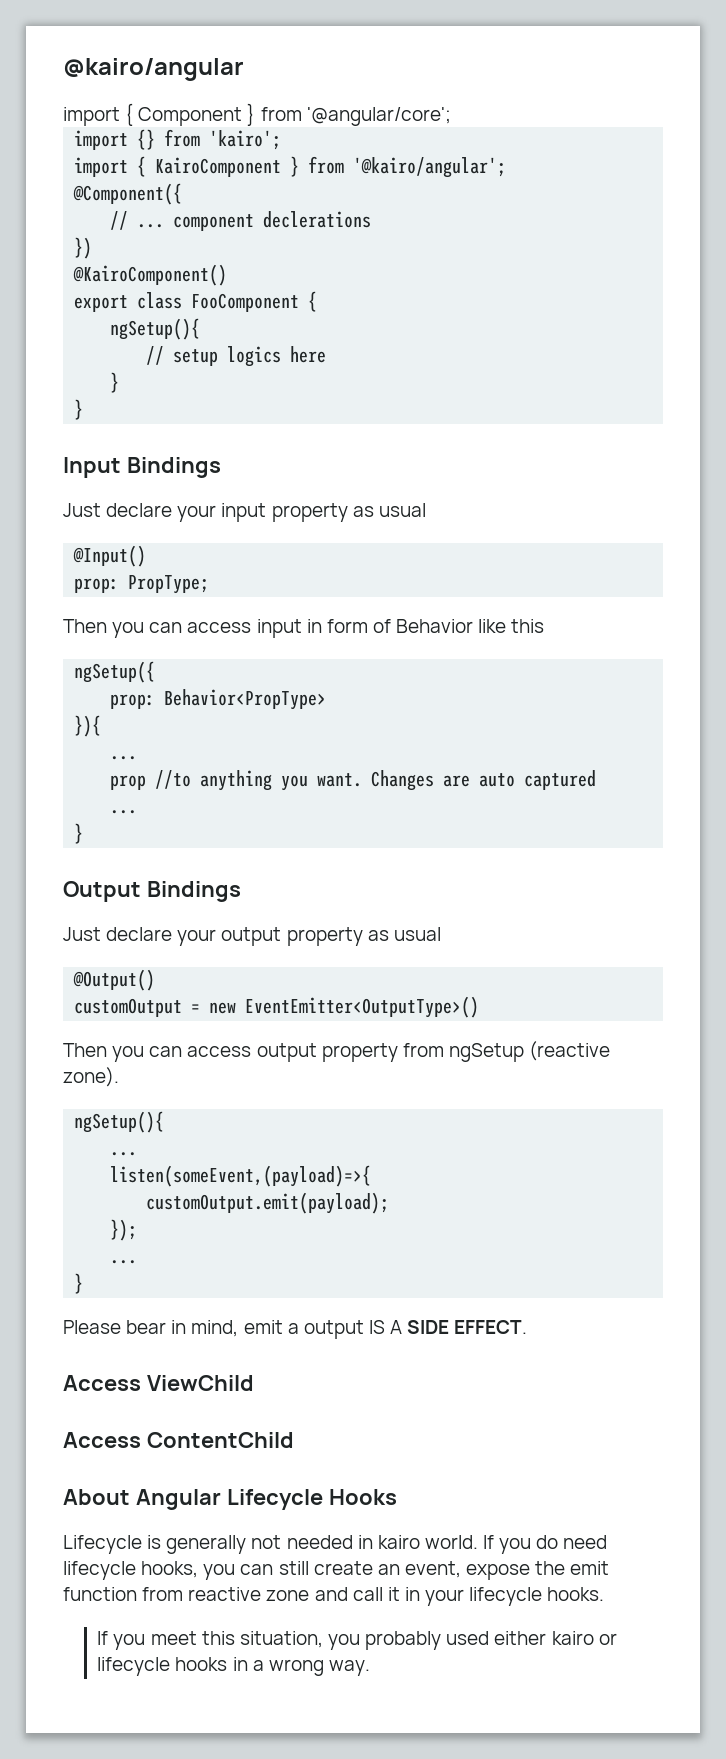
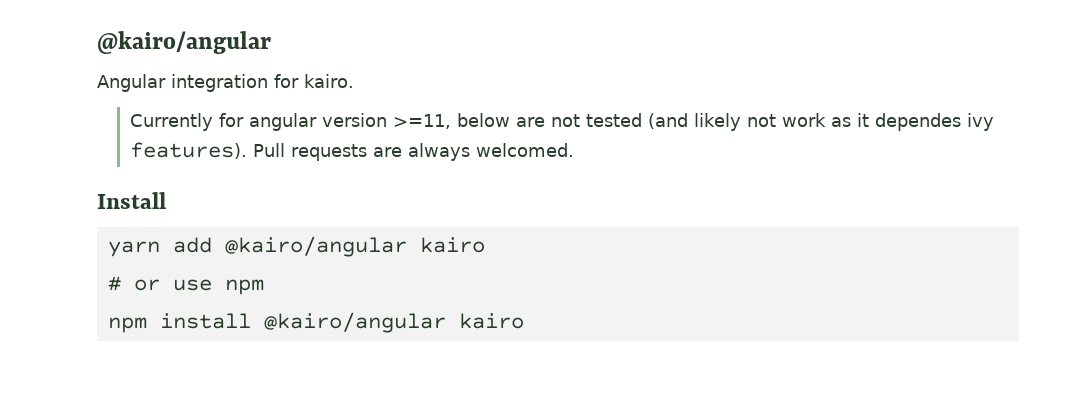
[63,103,451,126] [74,129,282,150] [74,156,507,178] [73,183,183,205] [110,211,372,231] [74,237,93,259] [73,264,228,286] [74,291,318,312] [110,318,201,340] [146,346,327,367] [110,372,120,393] [74,399,84,420] [63,457,221,478] [63,503,426,522] [73,545,147,567] [74,575,210,594] [63,619,545,638] [74,661,156,683] [110,689,327,710] [74,715,102,737] [110,756,138,760] [110,770,597,791] [110,810,138,814] [74,823,84,844] [63,881,241,902] [63,927,441,946] [73,969,156,991] [74,996,480,1018] [63,1041,611,1062] [63,1067,119,1087] [74,1111,165,1133] [110,1152,138,1156] [110,1165,372,1187] [146,1192,390,1214] [110,1219,138,1241] [110,1260,138,1264] [74,1273,84,1294] [63,1320,528,1339] [63,1375,254,1391] [63,1432,294,1448] [63,1489,397,1510] [63,1535,608,1554] [63,1561,610,1580] [63,1587,605,1606] [97,1631,617,1650] [97,1657,370,1676] import { Component } from '@angular/core'; // import {} from 'kairo'; // import { KairoComponent } from '@kairo/angular'; // @Component({ // // ... component declerations // }) // @KairoComponent() // export class FooComponent { // ngSetup(){ // // setup logics here // } // } // Input Bindings // Just declare your input property as usual // @Input() // prop: PropType; // Then you can access input in form of Behavior like this // ngSetup({ // prop: Behavior<PropType> // }){ // ... // prop //to anything you want. Changes are auto captured // ... // } // Output Bindings // Just declare your output property as usual // @Output() // customOutput = new EventEmitter<OutputType>() // Then you can access output property from ngSetup (reactive zone). // ngSetup(){ // ... // listen(someEvent,(payload)=>{ // customOutput.emit(payload); // }); // ... // } // Please bear in mind, emit a output IS A SIDE EFFECT. // Access ViewChild // Access ContentChild // About Angular Lifecycle Hooks // Lifecycle is generally not needed in kairo world. If you do need lifecycle hooks, you can still create an event, expose the emit function from reactive zone and call it in your lifecycle hooks. // If you meet this situation, you probably used either kairo or lifecycle hooks in a wrong way. -> [97,74,354,92] [129,113,994,131] [129,142,574,161] [97,192,166,209] [107,236,485,257] [107,276,264,295] [107,312,524,333] Angular integration for kairo. // Currently for angular version >=11, below are not tested (and likely not work as it dependes ivy features). Pull requests are always welcomed. // Install // yarn add @kairo/angular kairo // # or use npm // npm install @kairo/angular kairo

